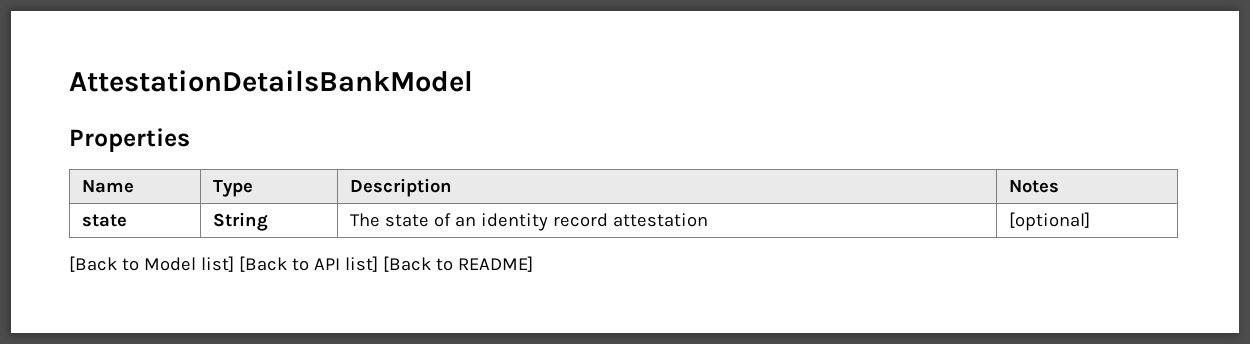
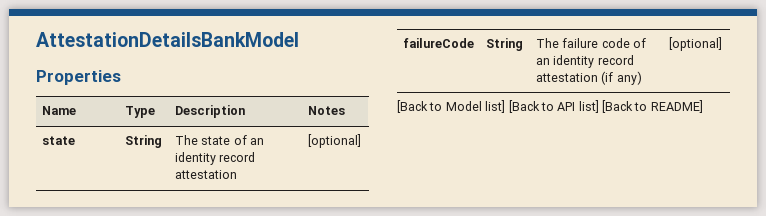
(1090, 221) none -> [402,38,474,48] [485,38,523,51] [535,38,647,48] [535,55,634,68] [535,71,642,85] [668,37,722,51] // failureCode | String | The failure code of an identity record attestation (if any) | [optional]

